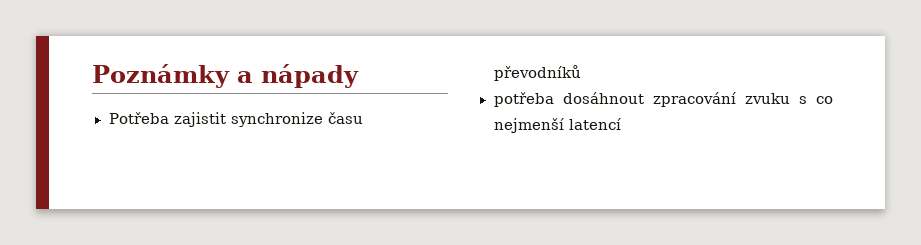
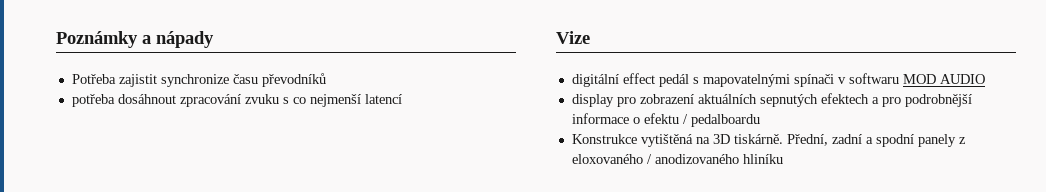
(621, 124) none -> [556,31,590,44] [571,73,985,87] [571,93,972,107] [571,113,760,127] [571,134,966,147] [571,154,783,164] // Vize // digitální effect pedál s mapovatelnými spínači v softwaru MOD AUDIO // display pro zobrazení aktuálních sepnutých efektech a pro podrobnější informace o efektu / pedalboardu // Konstrukce vytištěná na 3D tiskárně. Přední, zadní a spodní panely z eloxovaného / anodizovaného hliníku

